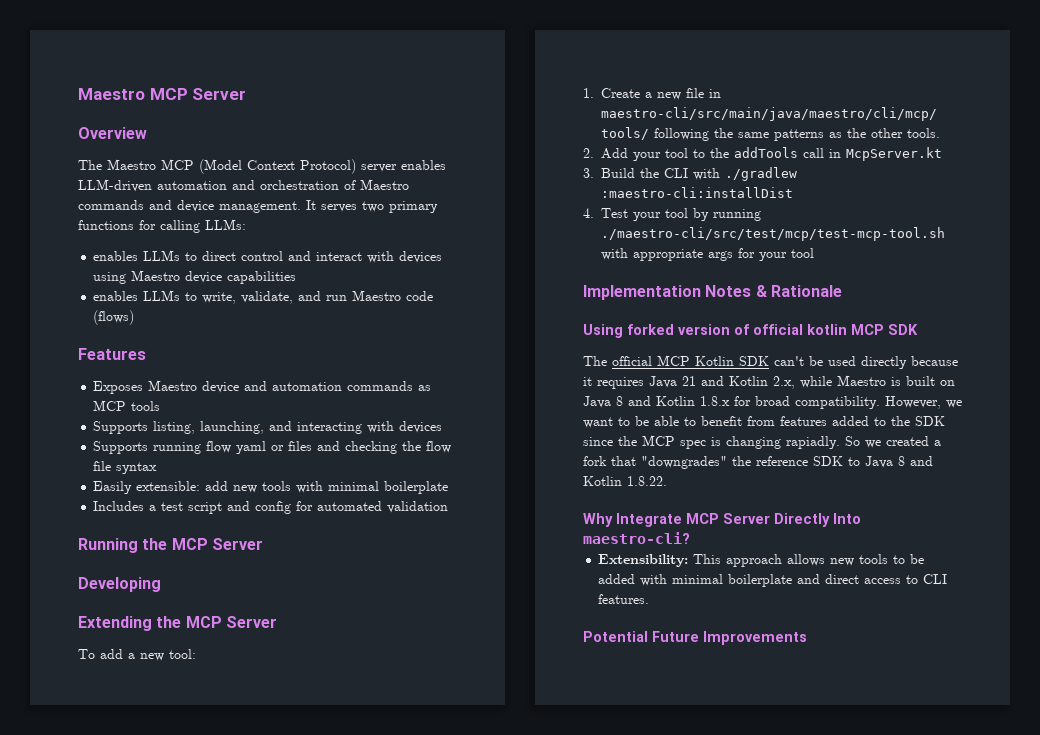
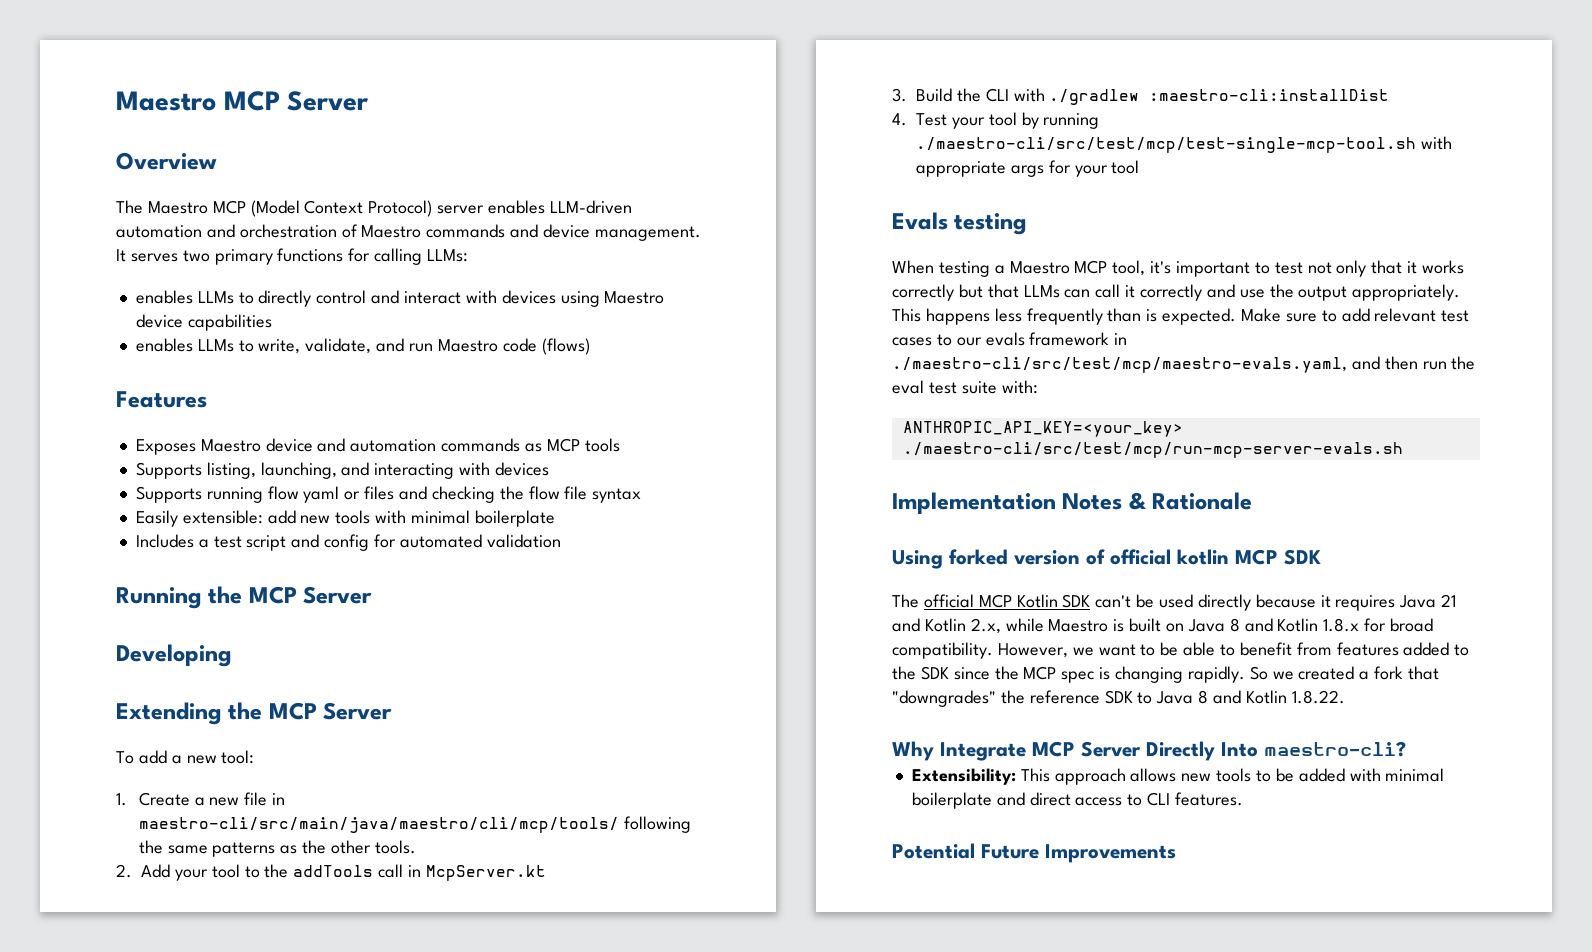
[202,251,237,261] direct -> [258,290,312,307] directly
[601,227,945,241] ./maestro-cli/src/test/mcp/test-mcp-tool.sh -> [916,137,1416,153] ./maestro-cli/src/test/mcp/test-single-mcp-tool.sh
(814, 253) none -> [892,212,1028,235] [892,260,1465,277] [892,284,1461,301] [892,308,1470,325] [892,332,1128,346] [892,356,1476,373] [892,380,1038,394] [902,421,1183,437] [902,442,1403,458] // Evals testing // When testing a Maestro MCP tool, it's important to test not only that it works correctly but that LLMs can call it correctly and use the output appropriately. This happens less frequently than is expected. Make sure to add relevant test cases to our evals framework in ./maestro-cli/src/test/mcp/maestro-evals.yaml, and then run the eval test suite with: // ANTHROPIC_API_KEY=<your_key> ./maestro-cli/src/test/mcp/run-mcp-server-evals.sh
[786,436,840,449] rapiadly. -> [1187,666,1245,683] rapidly.

